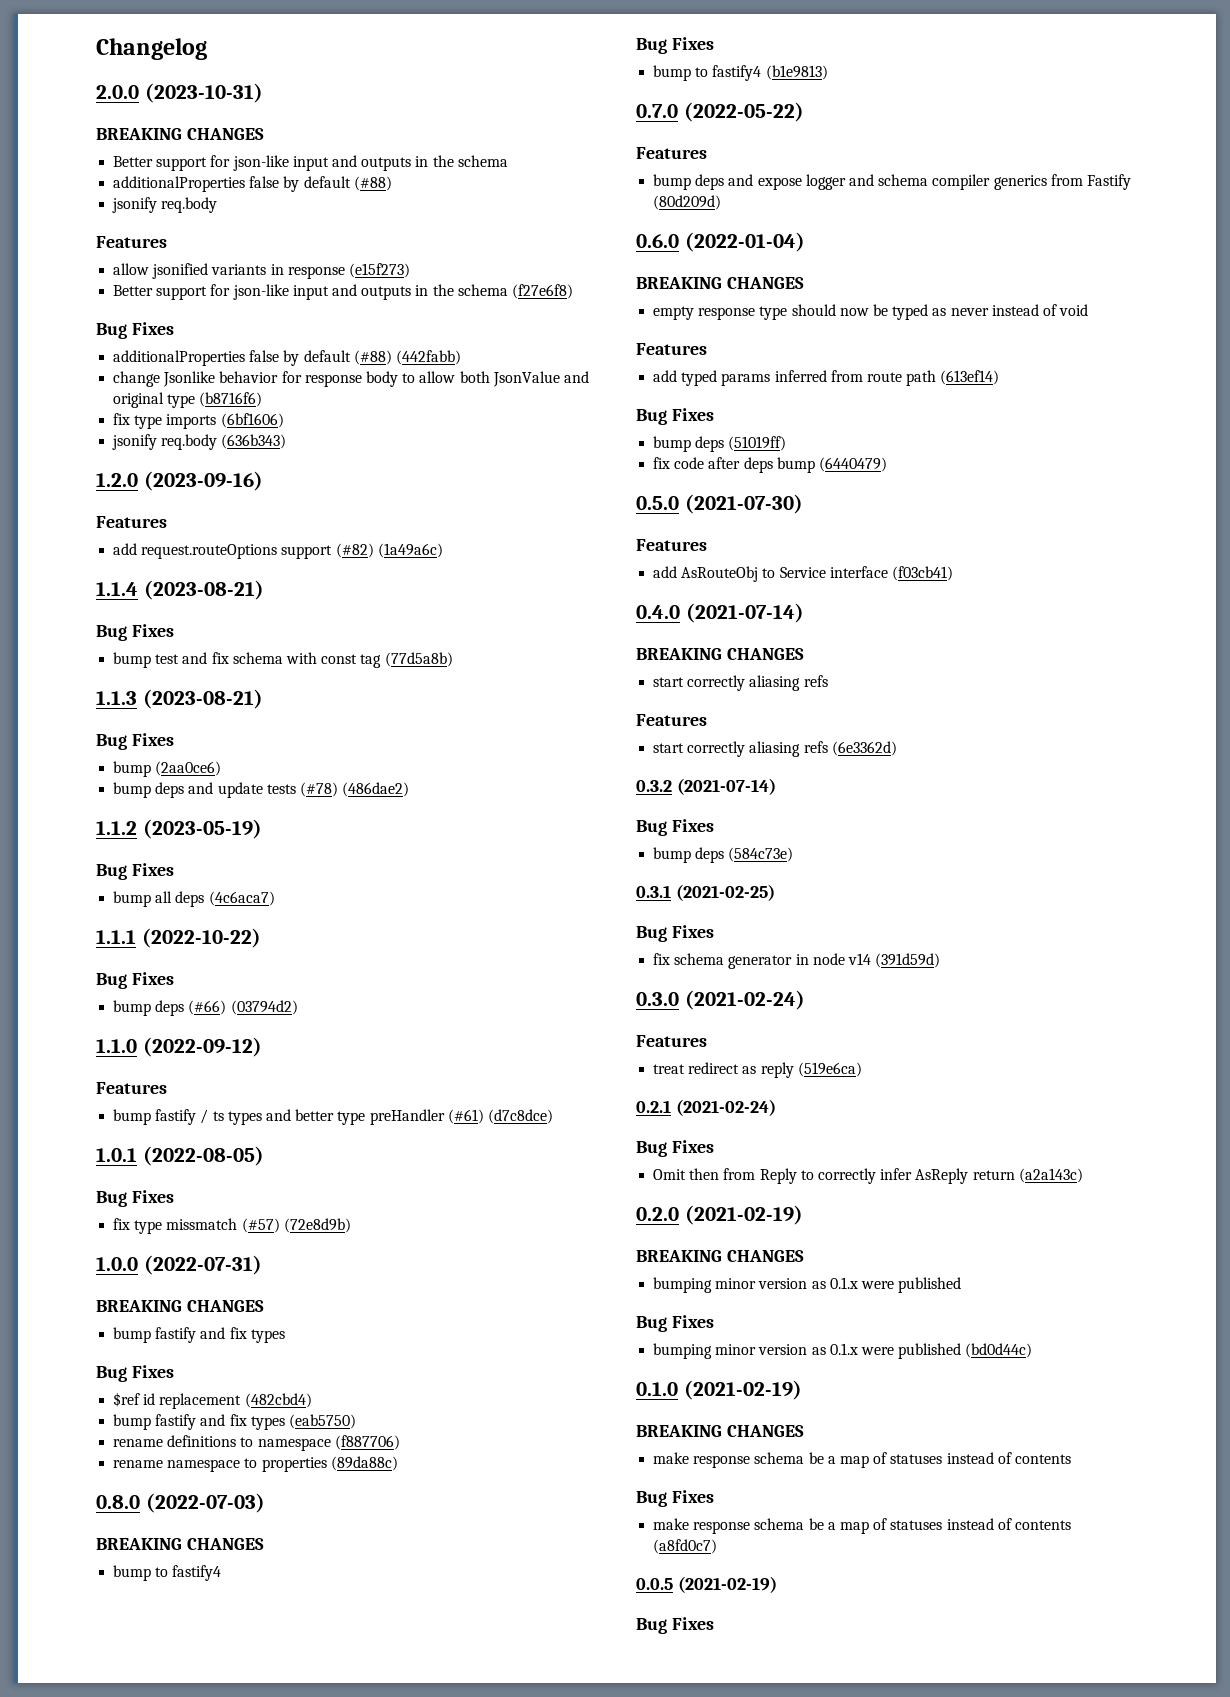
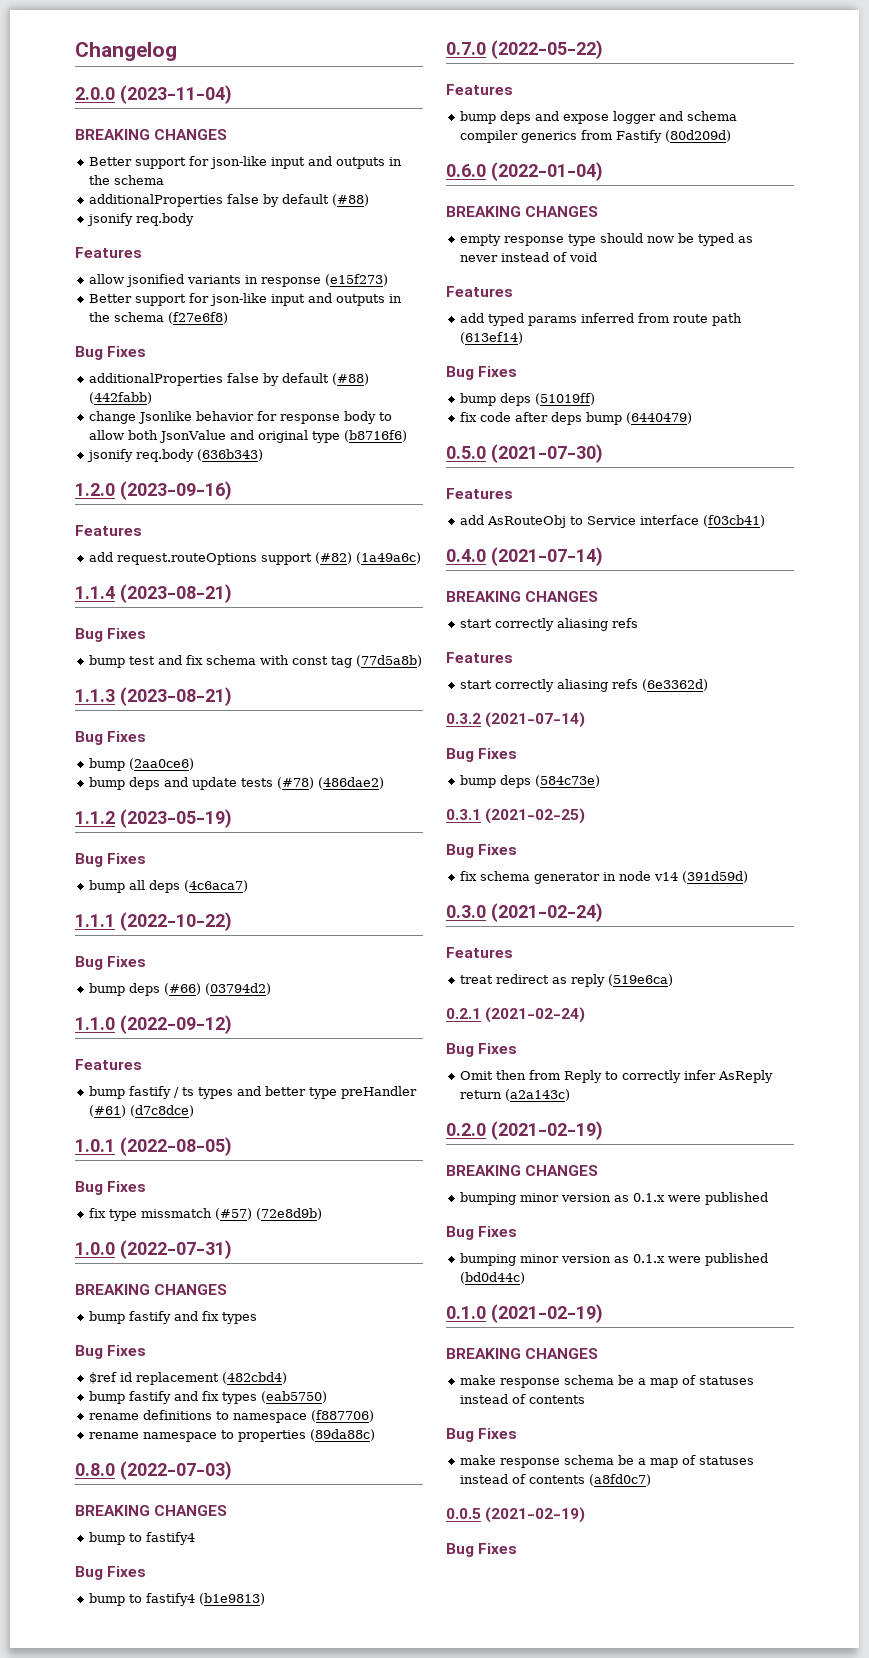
[144,83,263,103] (2023-10-31) -> [120,85,232,104] (2023-11-04)
[113,413,284,429] // fix type imports (6bf1606) -> (408, 436) none

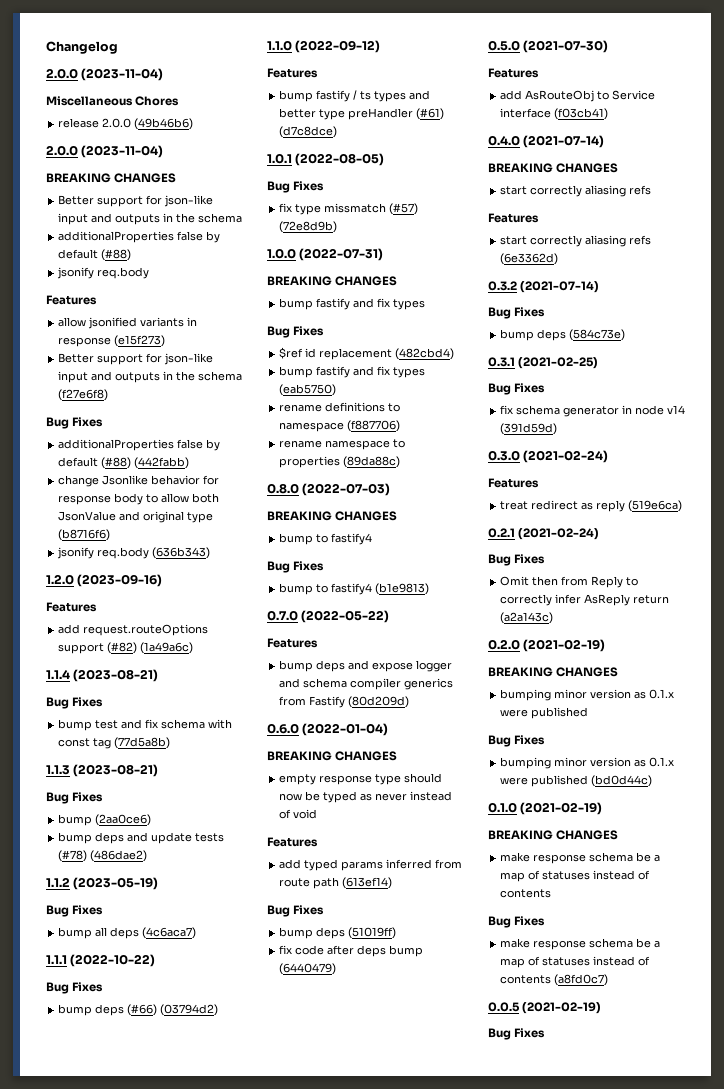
(232, 94) none -> [46,96,180,106] [58,118,194,130] [46,145,164,158] // Miscellaneous Chores // release 2.0.0 (49b46b6) // 2.0.0 (2023-11-04)

